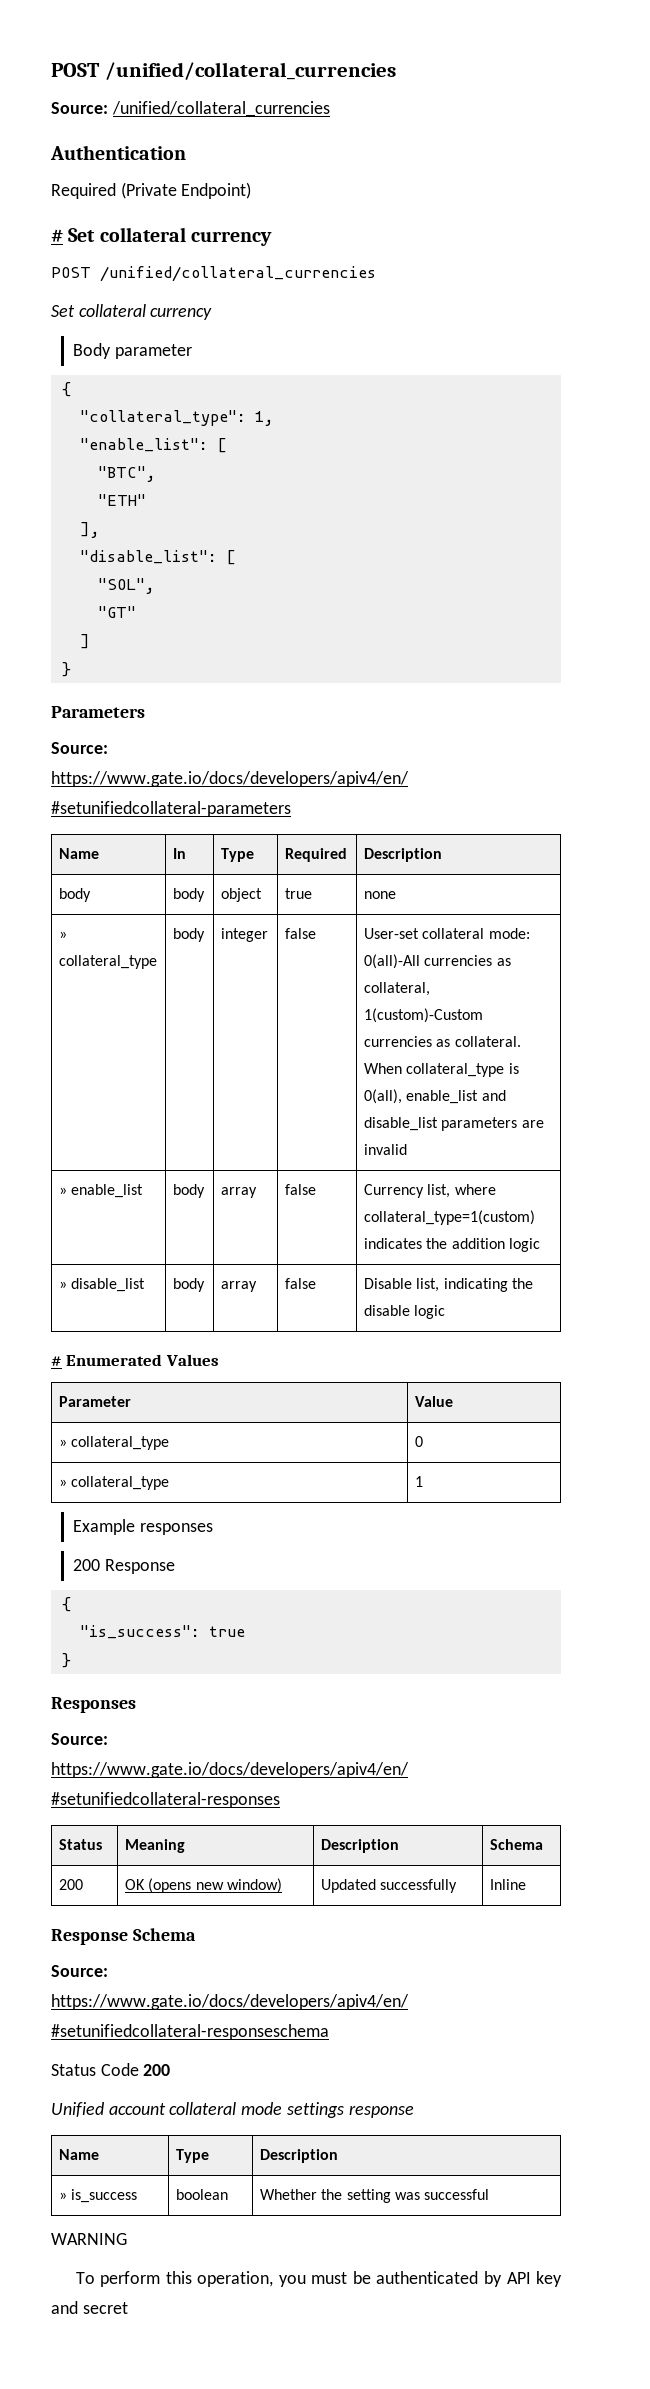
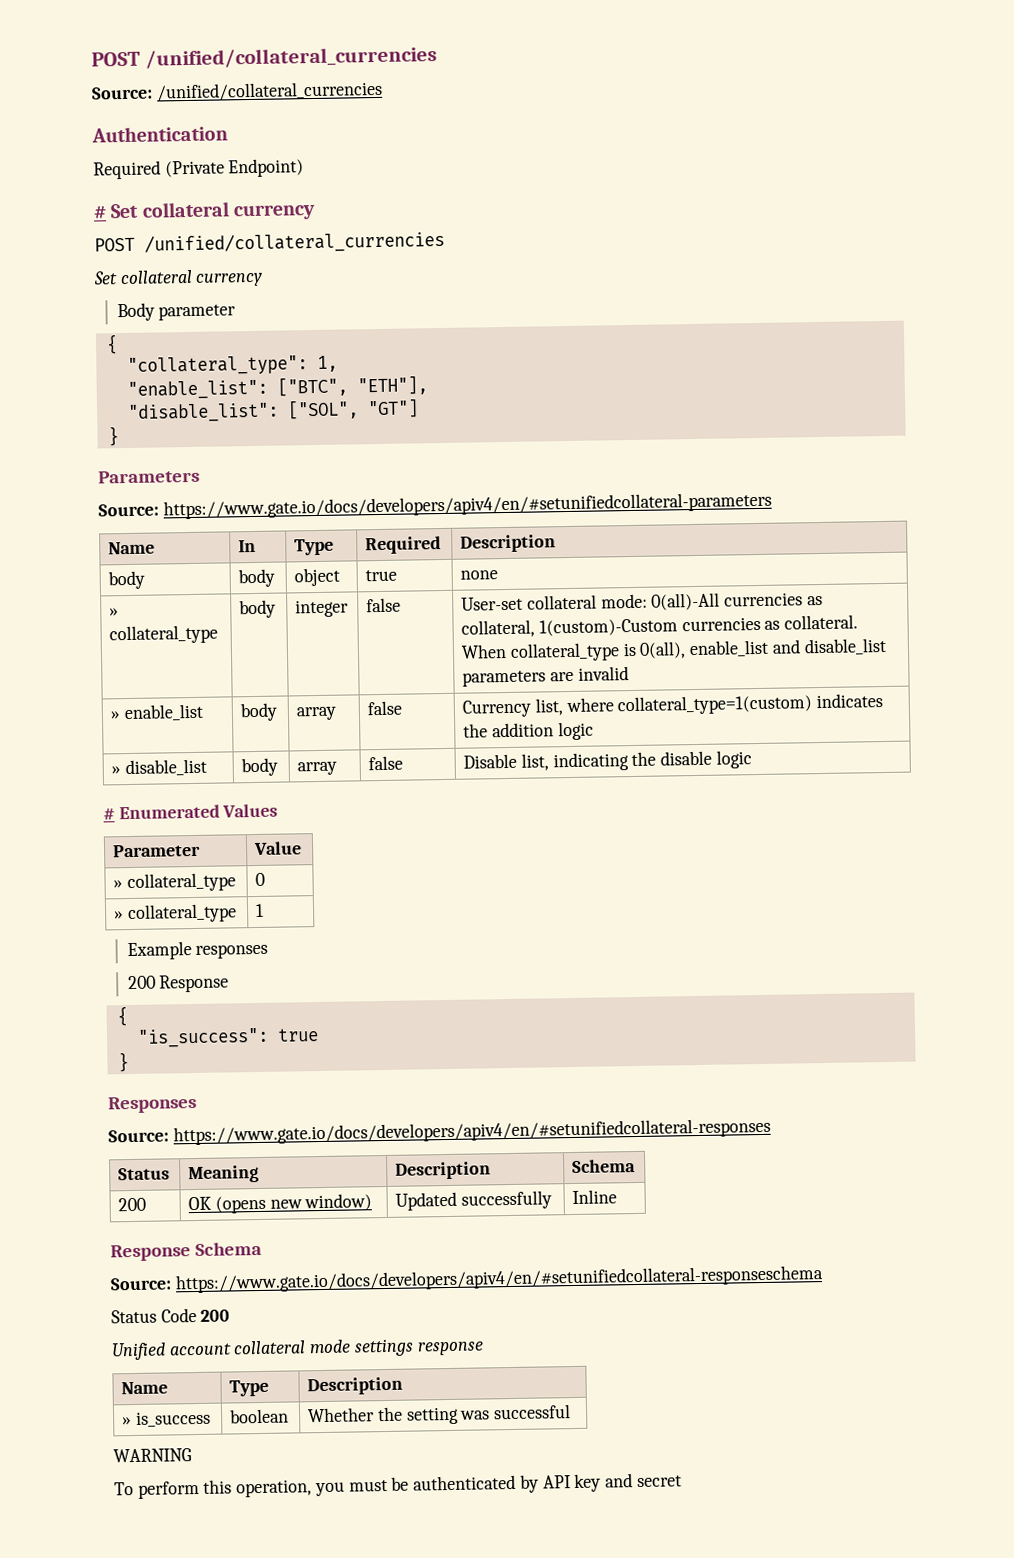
[216,438,227,453] [97,466,156,482] [97,494,146,506] [79,522,100,538] [79,550,236,565] [97,578,155,594] [97,606,136,618] [79,634,90,649] [ // "BTC", // "ETH" // ], // "disable_list": [ // "SOL", // "GT" // ] -> [276,375,428,397] [127,398,419,423] ["BTC", "ETH"], // "disable_list": ["SOL", "GT"]

